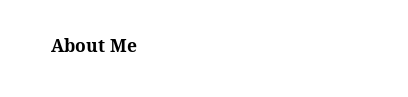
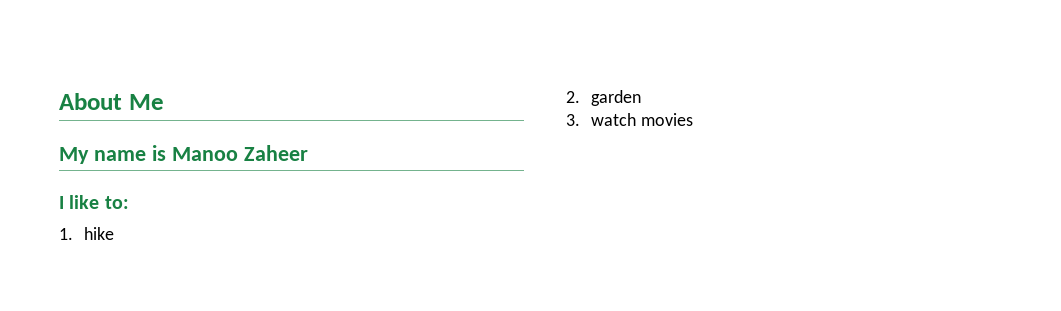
(137, 45) none -> [59,145,308,164] [59,195,129,209] [59,227,115,240] [566,90,642,106] [566,113,694,126] // My name is Manoo Zaheer // I like to: // 1. hike // 2. garden // 3. watch movies

